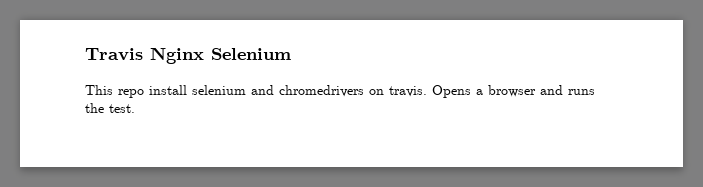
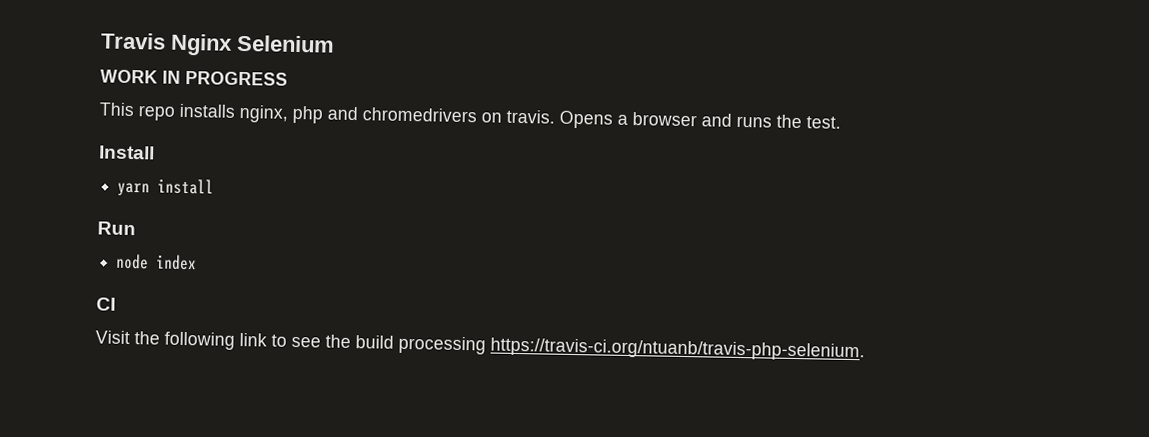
(291, 54) none -> [100,69,288,86] // WORK IN PROGRESS
[149,85,246,95] install selenium -> [179,103,323,124] installs nginx, php
(135, 108) none -> [99,145,155,160] [117,178,215,197] [97,221,136,236] [116,253,198,271] [96,297,116,311] [95,330,865,362] // Install // yarn install // Run // node index // CI // Visit the following link to see the build processing https://travis-ci.org/ntuanb/travis-php-selenium.

